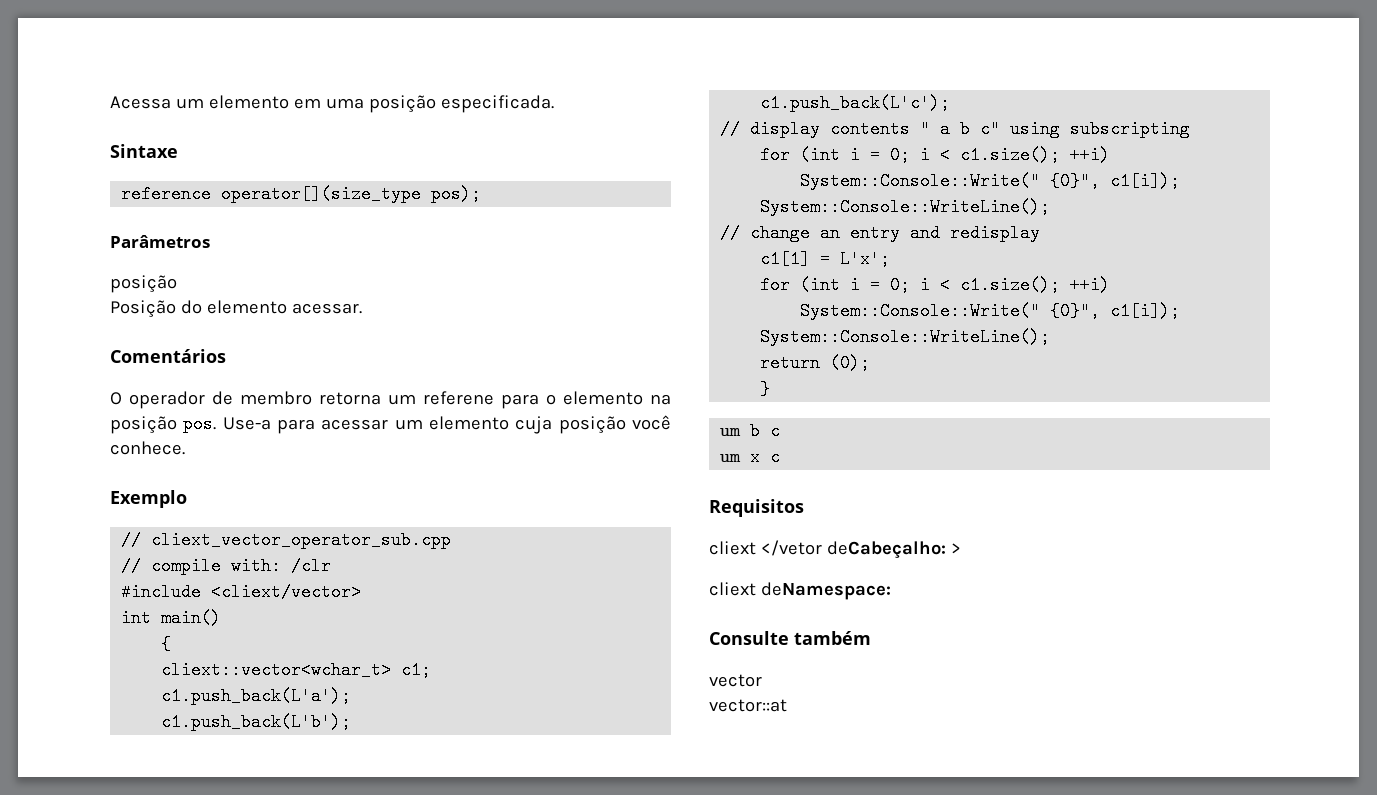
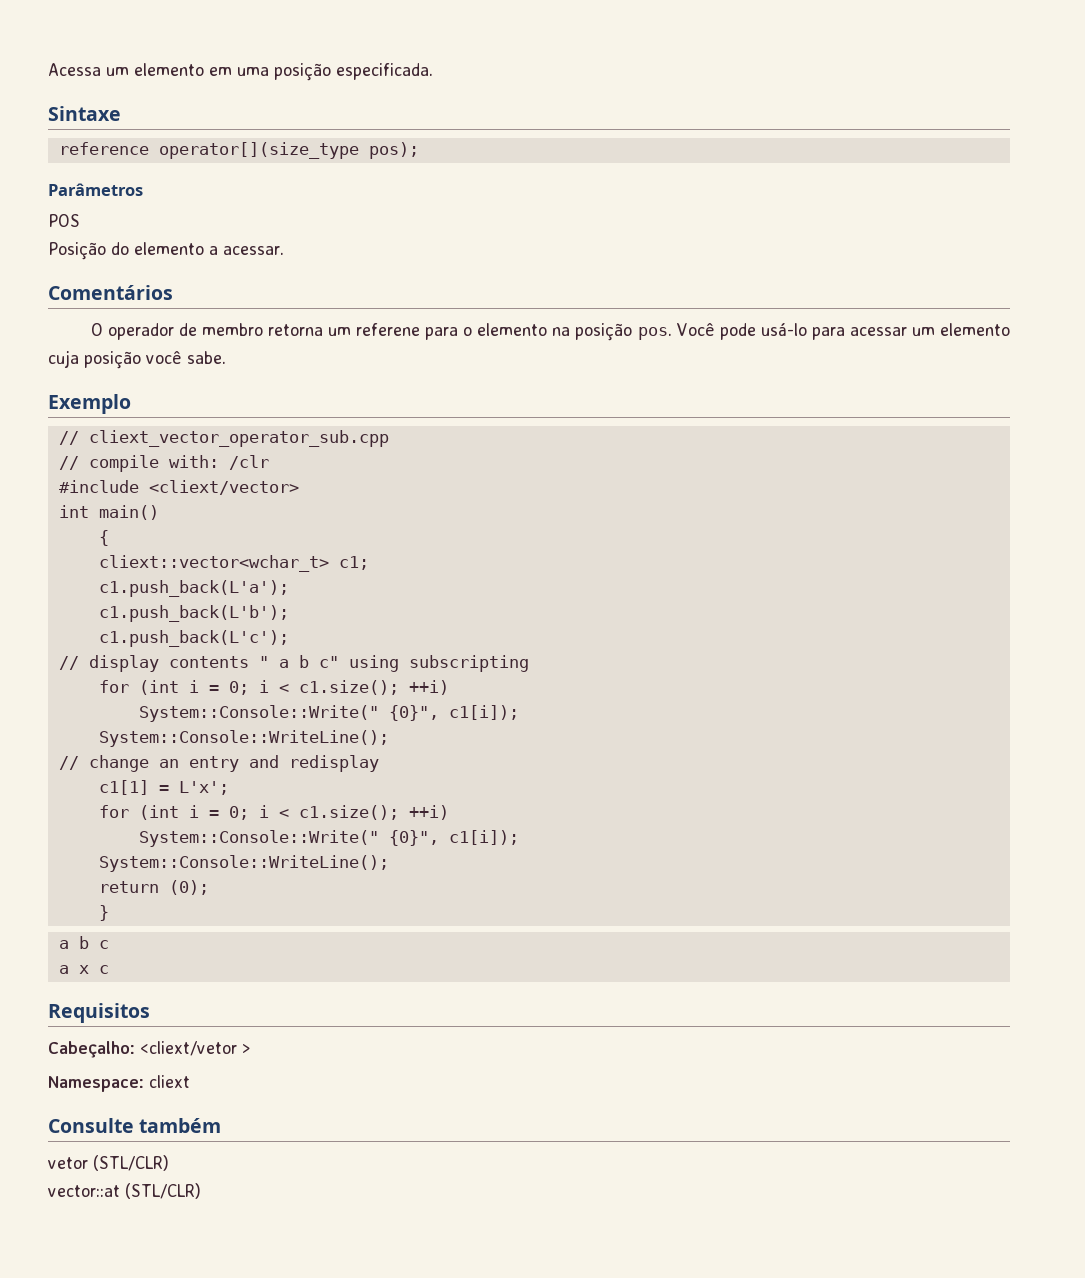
[110,275,177,293] posição -> [48,214,80,227] POS
(287, 307) none -> [209,246,218,255] a
[222,417,271,430] Use-a -> [676,323,807,340] Você pode usá-lo
[110,441,185,455] conhece. -> [187,351,226,364] sabe.
[720,428,742,436] um -> [58,940,69,949] a
[720,454,742,462] um -> [58,965,69,974] a
[709,540,946,559] cliext </vetor deCabeçalho: -> [48,1041,237,1058] Cabeçalho: <cliext/vetor
[709,582,891,600] cliext deNamespace: -> [48,1075,190,1092] Namespace: cliext
[709,674,762,687] vector -> [48,1155,169,1171] vetor (STL/CLR)
(787, 705) none -> [125,1183,201,1199] (STL/CLR)

